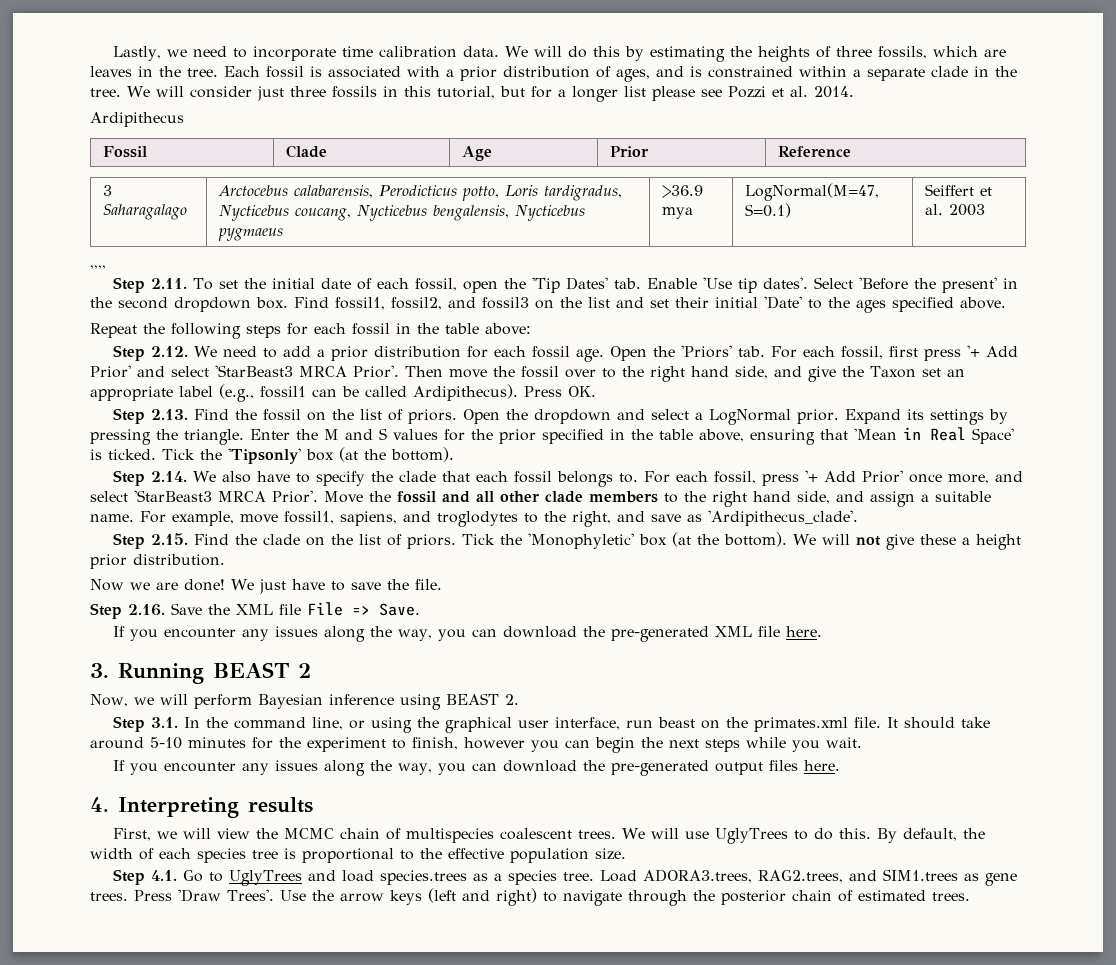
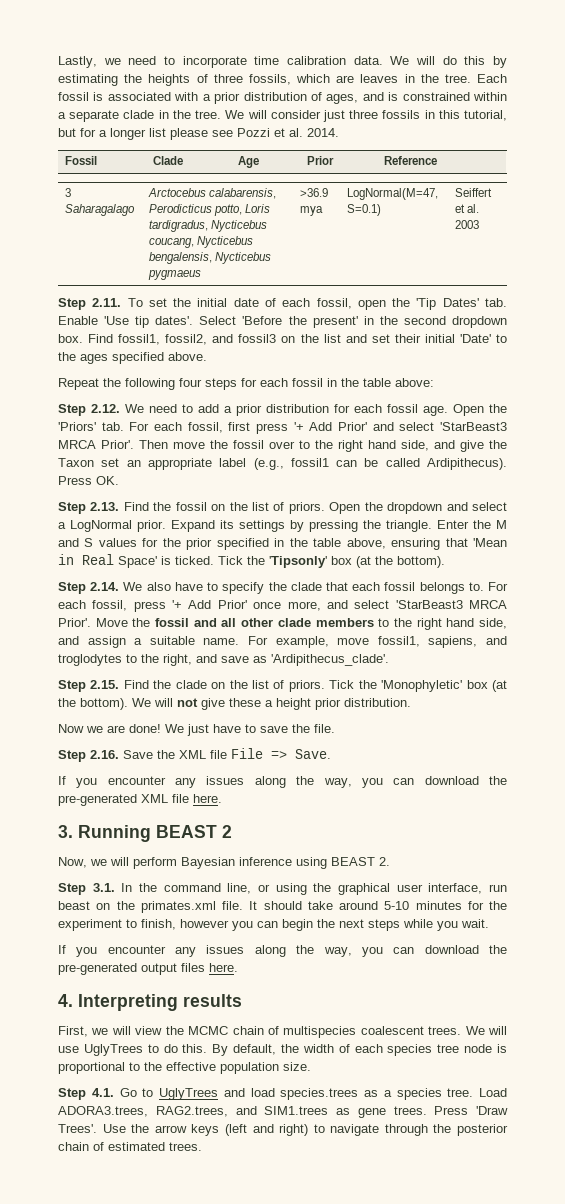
[90,112,184,127] // Ardipithecus -> (339, 132) none
[90,265,106,269] // ,,,, -> (480, 224) none
(241, 331) none -> [179,378,202,387] four
(278, 854) none -> [464,1044,493,1053] node

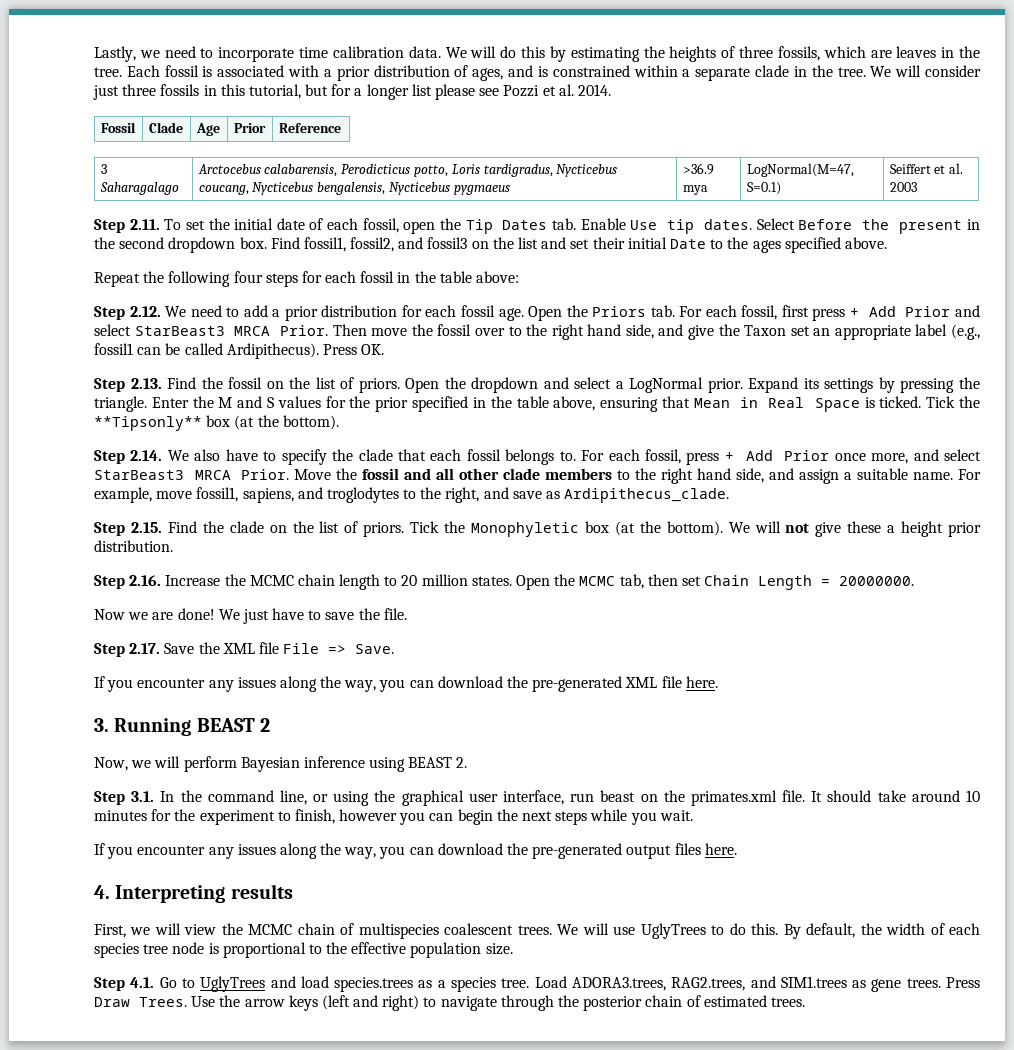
[416,298,507,310] [58,316,358,328] 'Tip Dates' tab. Enable 'Use tip dates'. Select 'Before the present' -> [465,218,963,234] Tip Dates tab. Enable Use tip dates. Select Before the present
[459,334,491,343] 'Date' -> [669,239,706,249] Date
[58,422,96,431] 'Priors' -> [592,306,647,317] Priors
[293,422,507,431] [58,440,134,449] '+ Add Prior' and select 'StarBeast3 MRCA Prior'. -> [849,305,980,317] [94,324,329,336] + Add Prior and select StarBeast3 MRCA Prior.
[472,538,507,547] 'Mean -> [693,398,730,408] Mean
[118,556,157,568] Space' -> [814,398,860,412] Space
[269,556,327,568] 'Tipsonly' -> [94,416,202,431] **Tipsonly**
[172,600,247,609] '+ Add Prior' -> [724,450,830,461] + Add Prior
[395,600,508,609] [58,618,91,627] 'StarBeast3 MRCA Prior'. -> [94,469,290,480] StarBeast3 MRCA Prior.
[271,654,389,666] 'Ardipithecus_clade'. -> [564,488,730,503] Ardipithecus_clade.
[381,680,463,692] 'Monophyletic' -> [471,522,579,537] Monophyletic
(411, 702) none -> [94,574,915,590] // Step 2.16. Increase the MCMC chain length to 20 million states. Open the MCMC tab, then set Chain Length = 20000000.
[90,750,119,759] 2.16. -> [129,643,161,654] 2.17.
[384,901,410,910] 5-10 -> [965,790,980,802] 10
[476,1106,508,1115] [58,1124,97,1133] 'Draw Trees'. -> [94,997,187,1007] Draw Trees.

